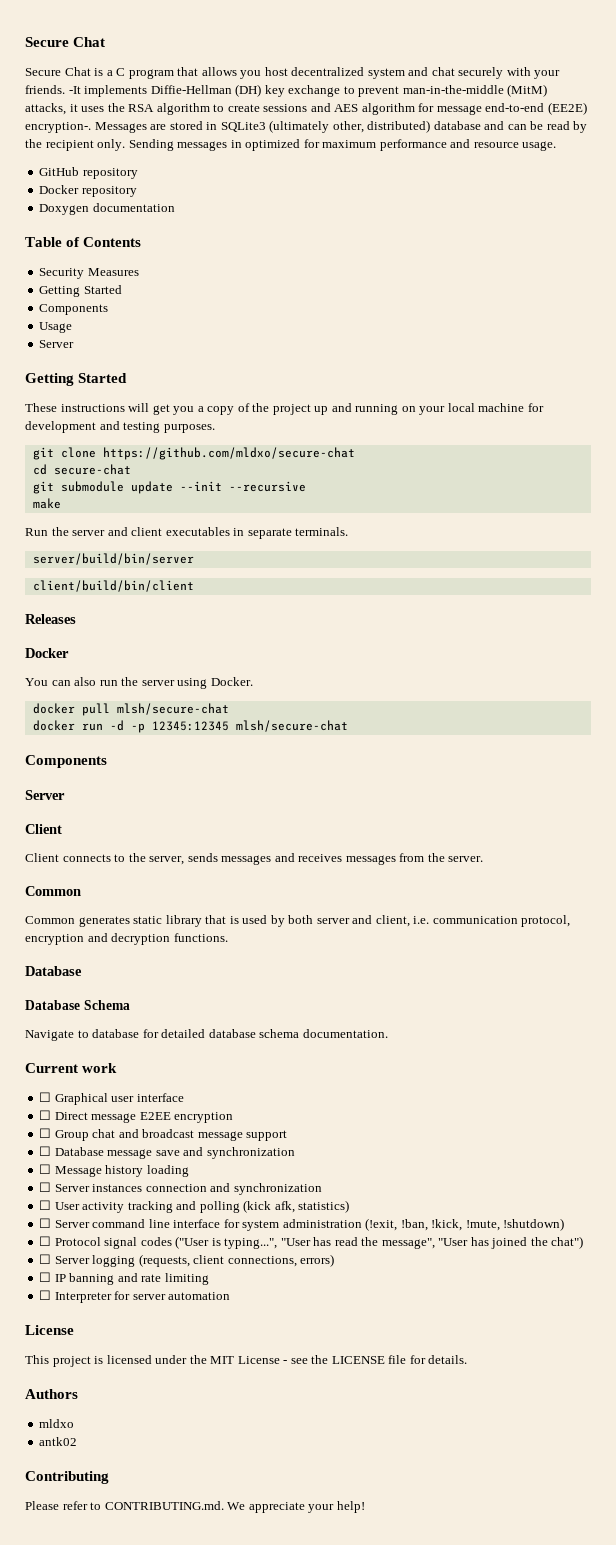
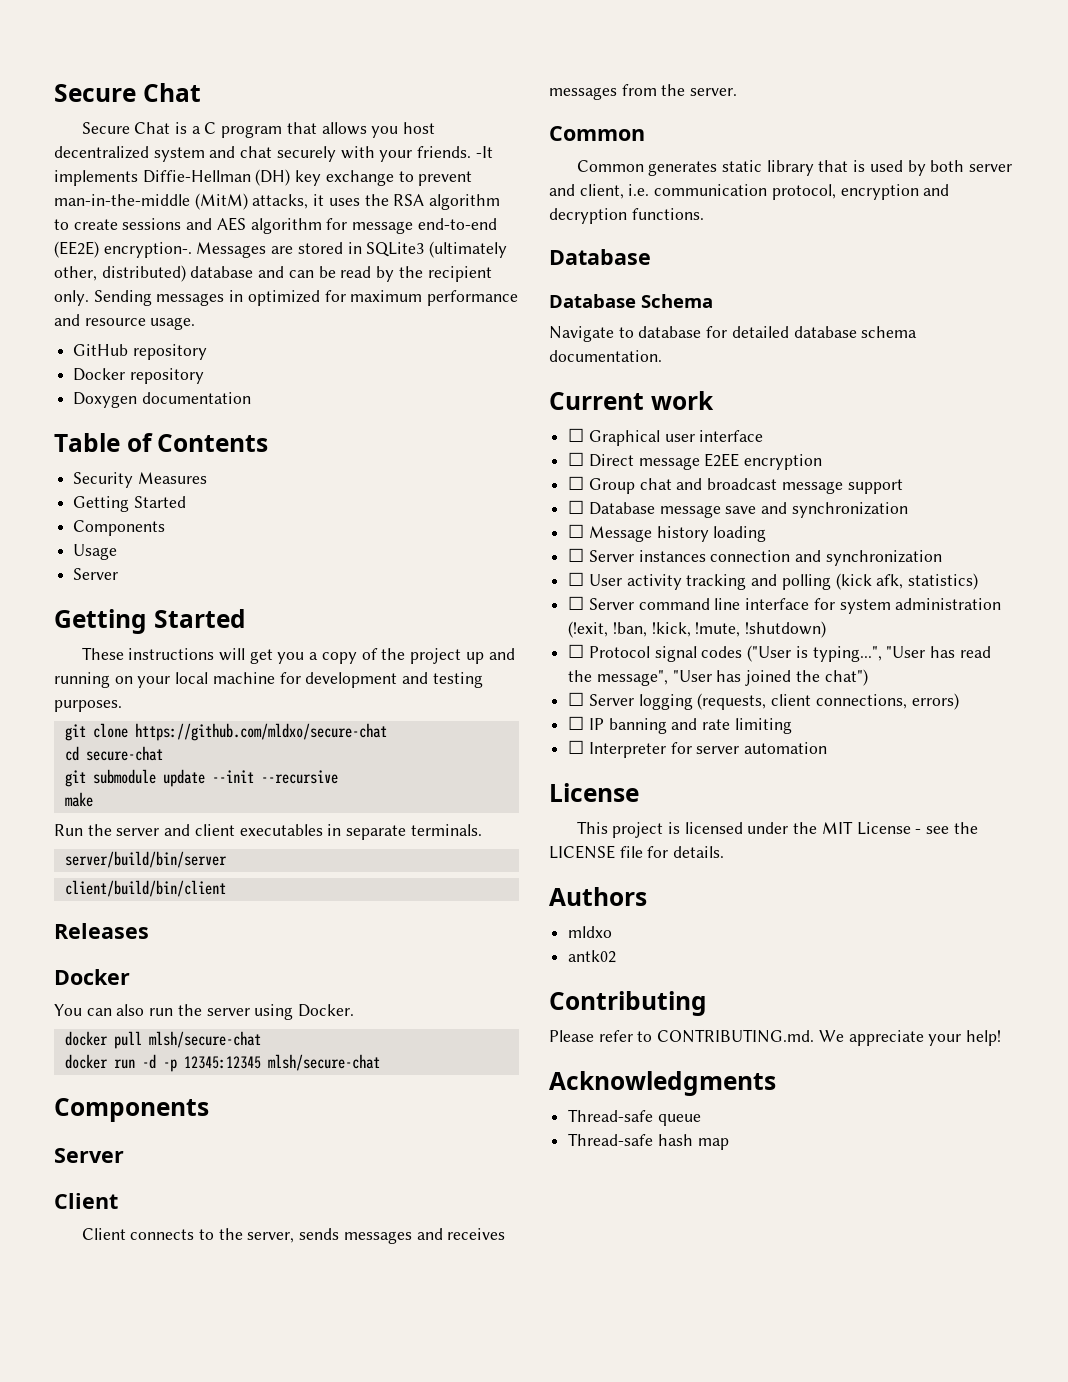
(365, 1507) none -> [549,1071,776,1096] [568,1109,701,1126] [568,1133,729,1150] // Acknowledgments // Thread-safe queue // Thread-safe hash map

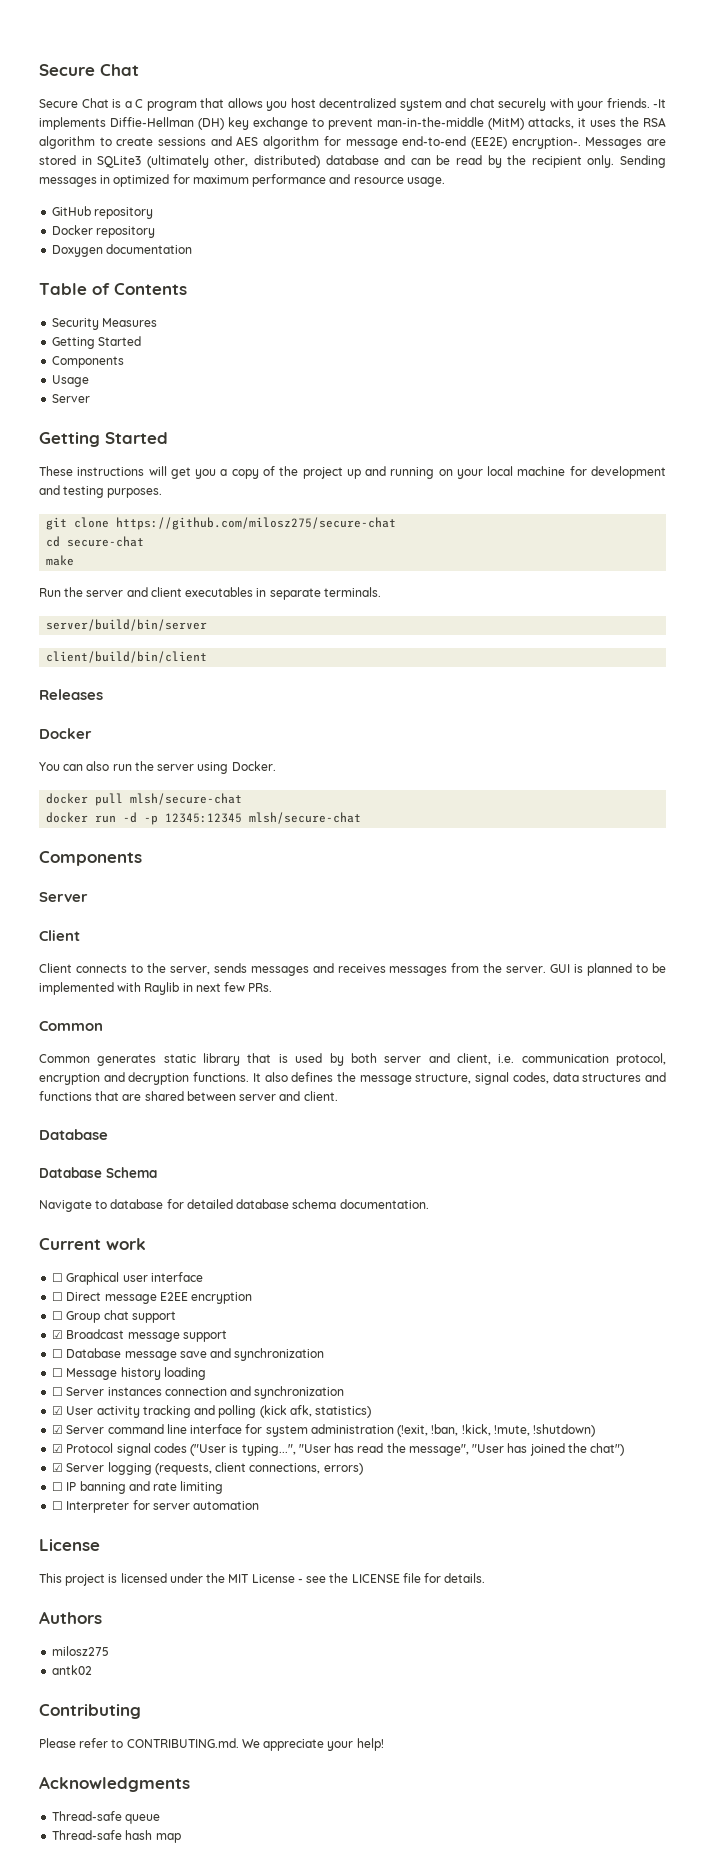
[134,723,387,741] https://github.com/mldxo/secure-chat -> [116,517,397,530] https://github.com/milosz275/secure-chat
[64,769,338,787] // git submodule update --init --recursive -> (145, 541) none
(738, 92) none -> [550,963,667,976] [39,982,273,995] GUI is planned to be implemented with Raylib in next few PRs.
(704, 214) none -> [252,1072,666,1085] [39,1091,338,1101] It also defines the message structure, signal codes, data structures and functions that are shared between server and client.
[676,478,778,490] and broadcast -> [131,1311,176,1323] [52,1329,125,1339] support // ☑ Broadcast
[568,572,585,586] ☐ -> [52,1406,64,1415] ☑
[568,596,585,610] ☐ -> [52,1425,64,1434] ☑
[568,644,585,658] ☐ -> [52,1444,64,1453] ☑
[568,692,585,706] ☐ -> [52,1463,64,1472] ☑
[568,926,613,938] mldxo -> [52,1646,110,1656] milosz275

